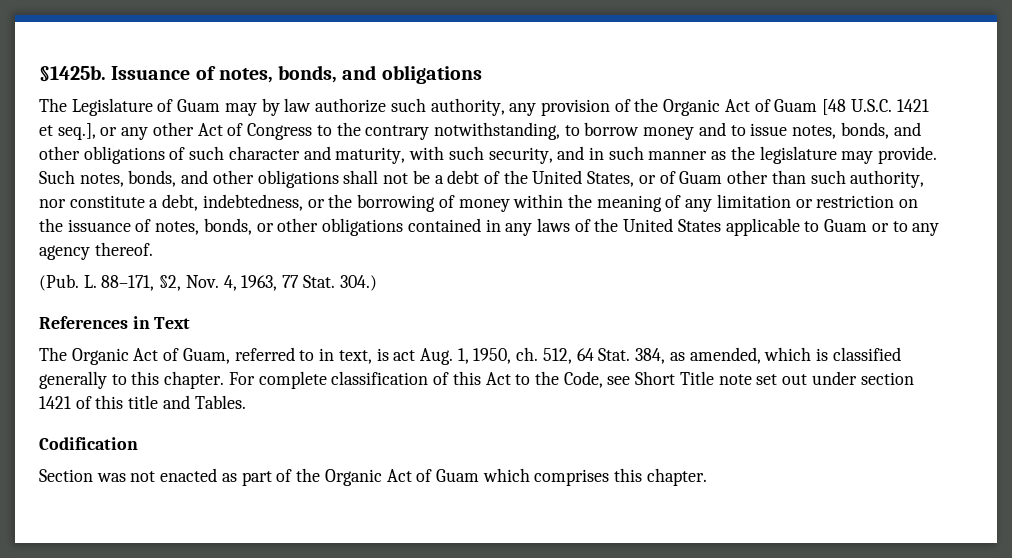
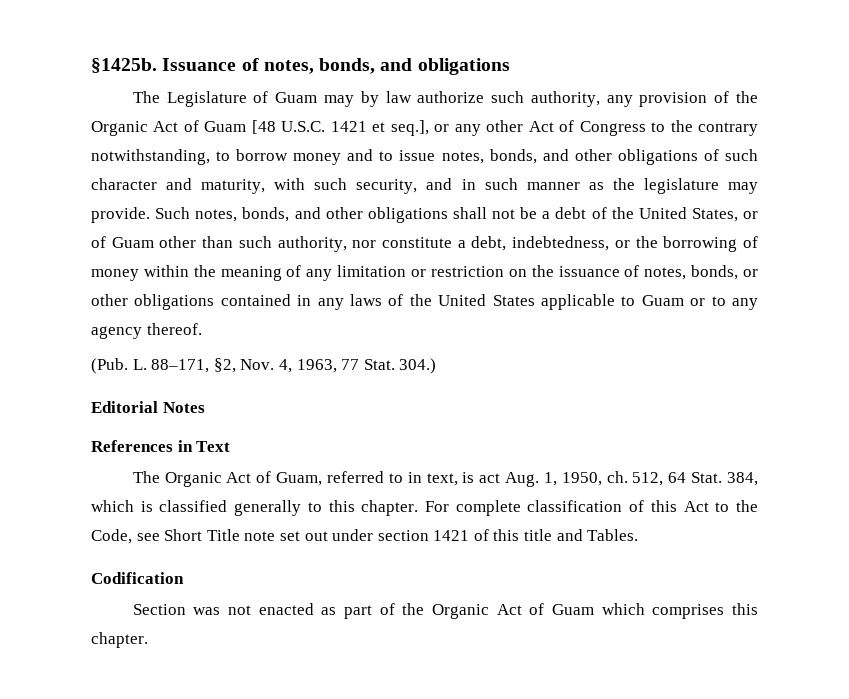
(377, 283) none -> [91,401,205,413] // Editorial Notes
[669,347,761,364] as amended, -> (759, 479) none

